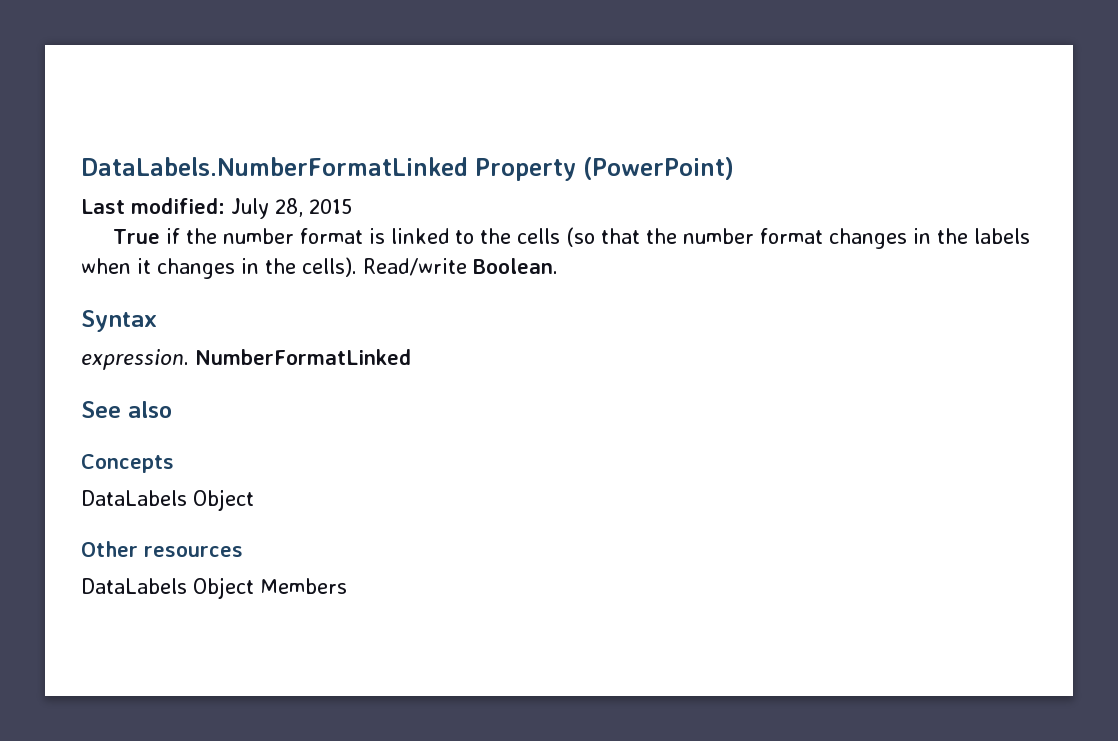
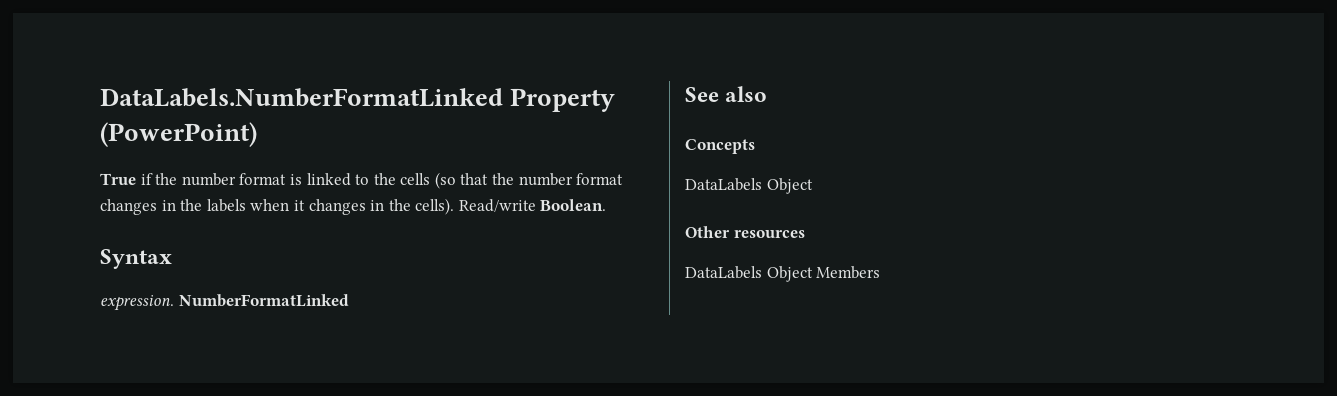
[81,198,352,219] // Last modified: July 28, 2015 -> (257, 134) none

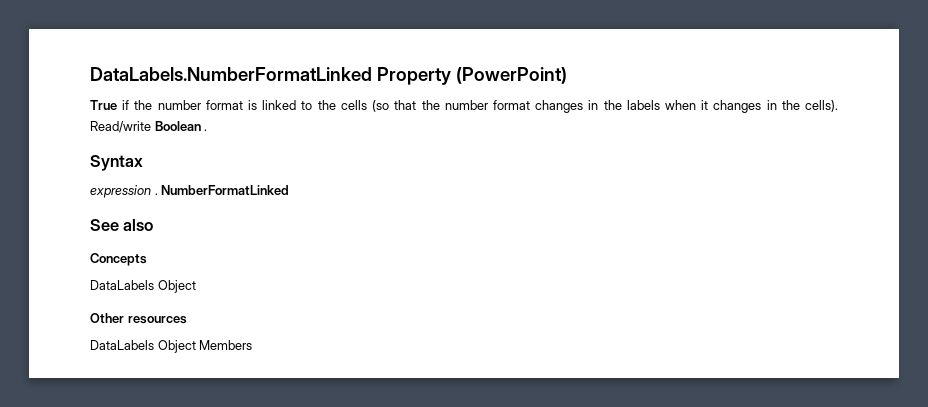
[540,199,607,211] Boolean. -> [154,121,208,131] Boolean .
[100,295,174,311] expression. -> [90,185,158,198] expression .

